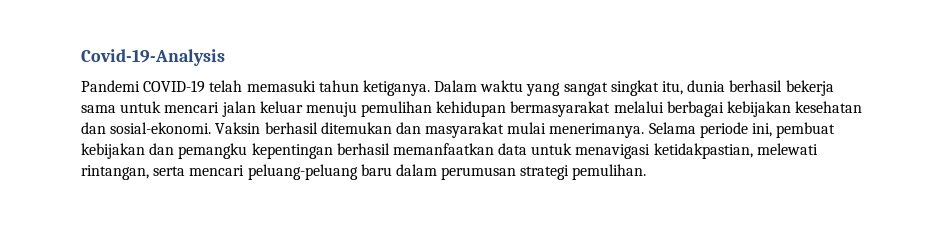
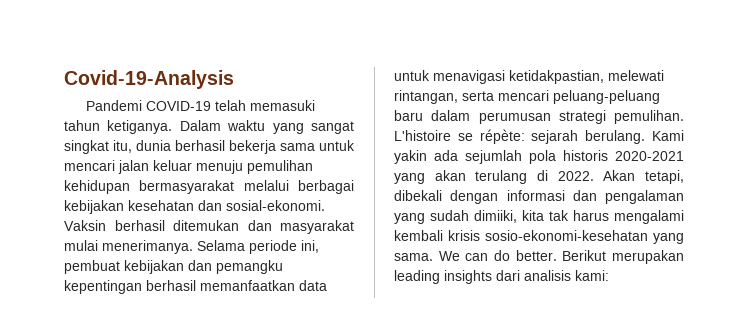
(647, 172) none -> [394,129,684,144] [394,150,684,164] [394,170,684,184] [394,190,684,204] [394,210,684,224] [394,230,684,244] [394,250,684,264] [394,270,609,284] L'histoire se répète: sejarah berulang. Kami yakin ada sejumlah pola historis 2020-2021 yang akan terulang di 2022. Akan tetapi, dibekali dengan informasi dan pengalaman yang sudah dimiiki, kita tak harus mengalami kembali krisis sosio-ekonomi-kesehatan yang sama. We can do better. Berikut merupakan leading insights dari analisis kami:

